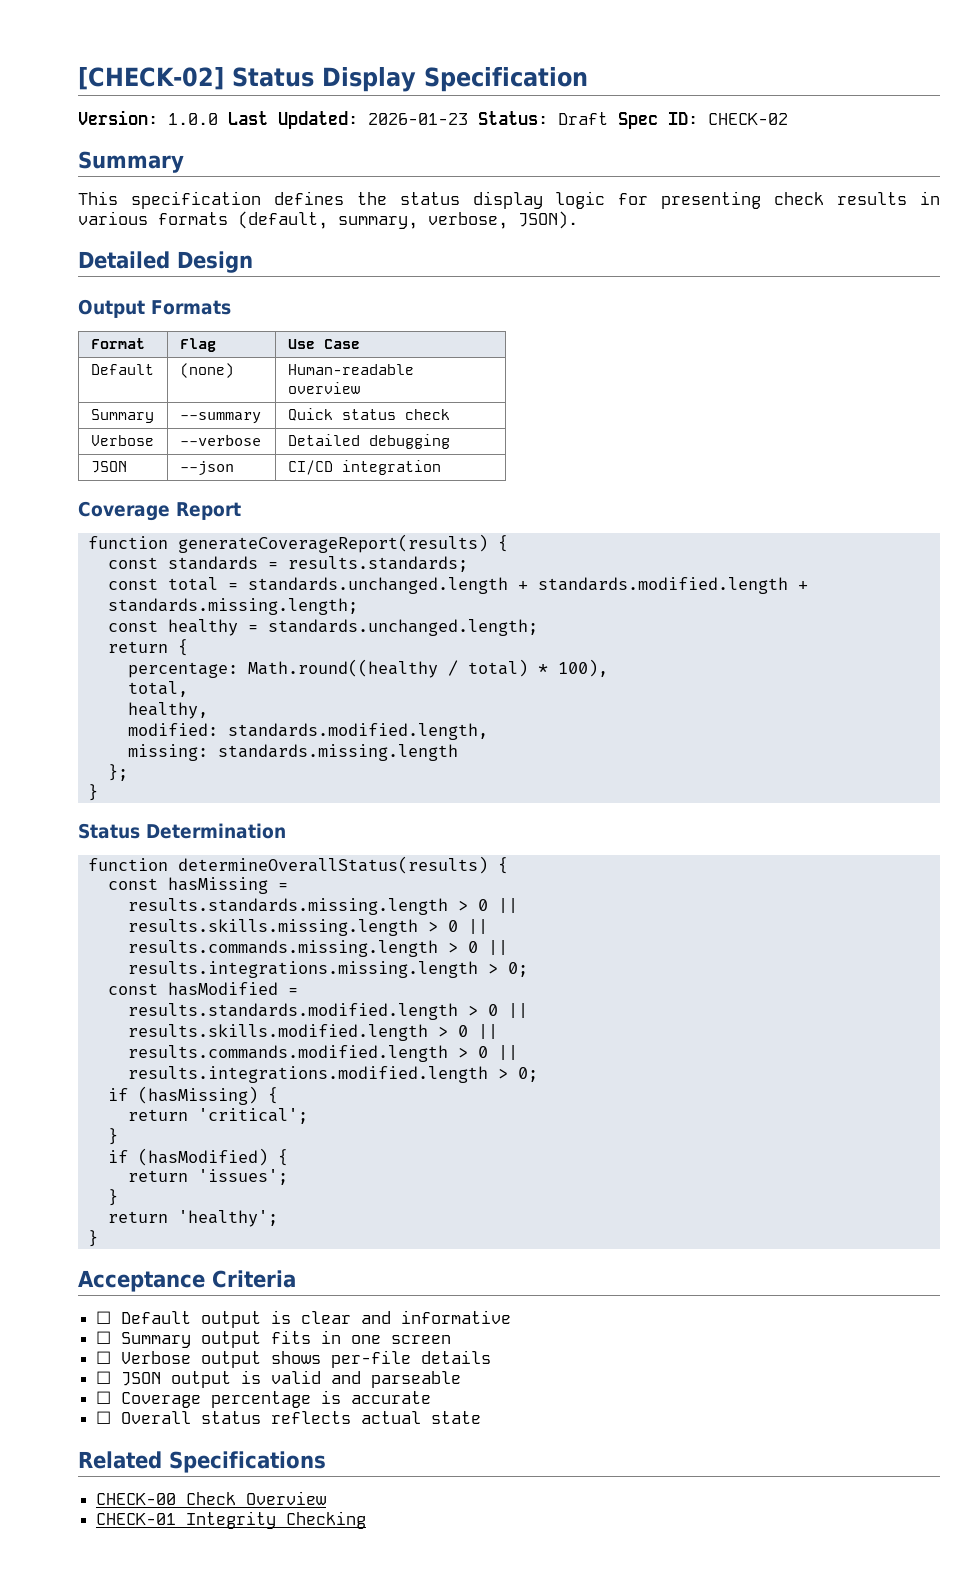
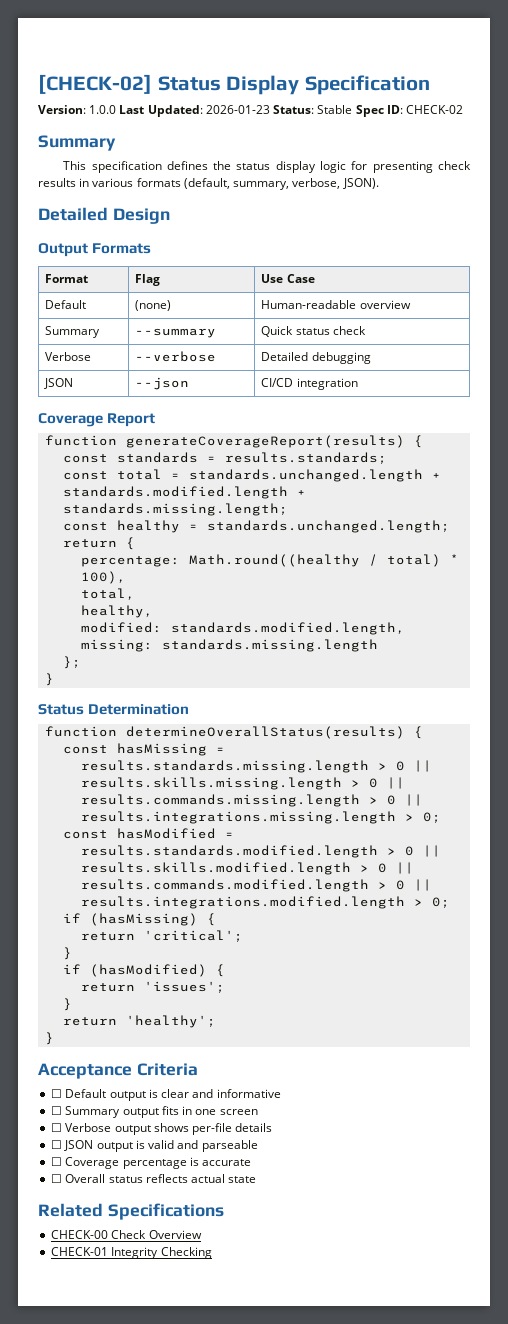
[558,112,608,125] Draft -> [317,105,353,114] Stable

